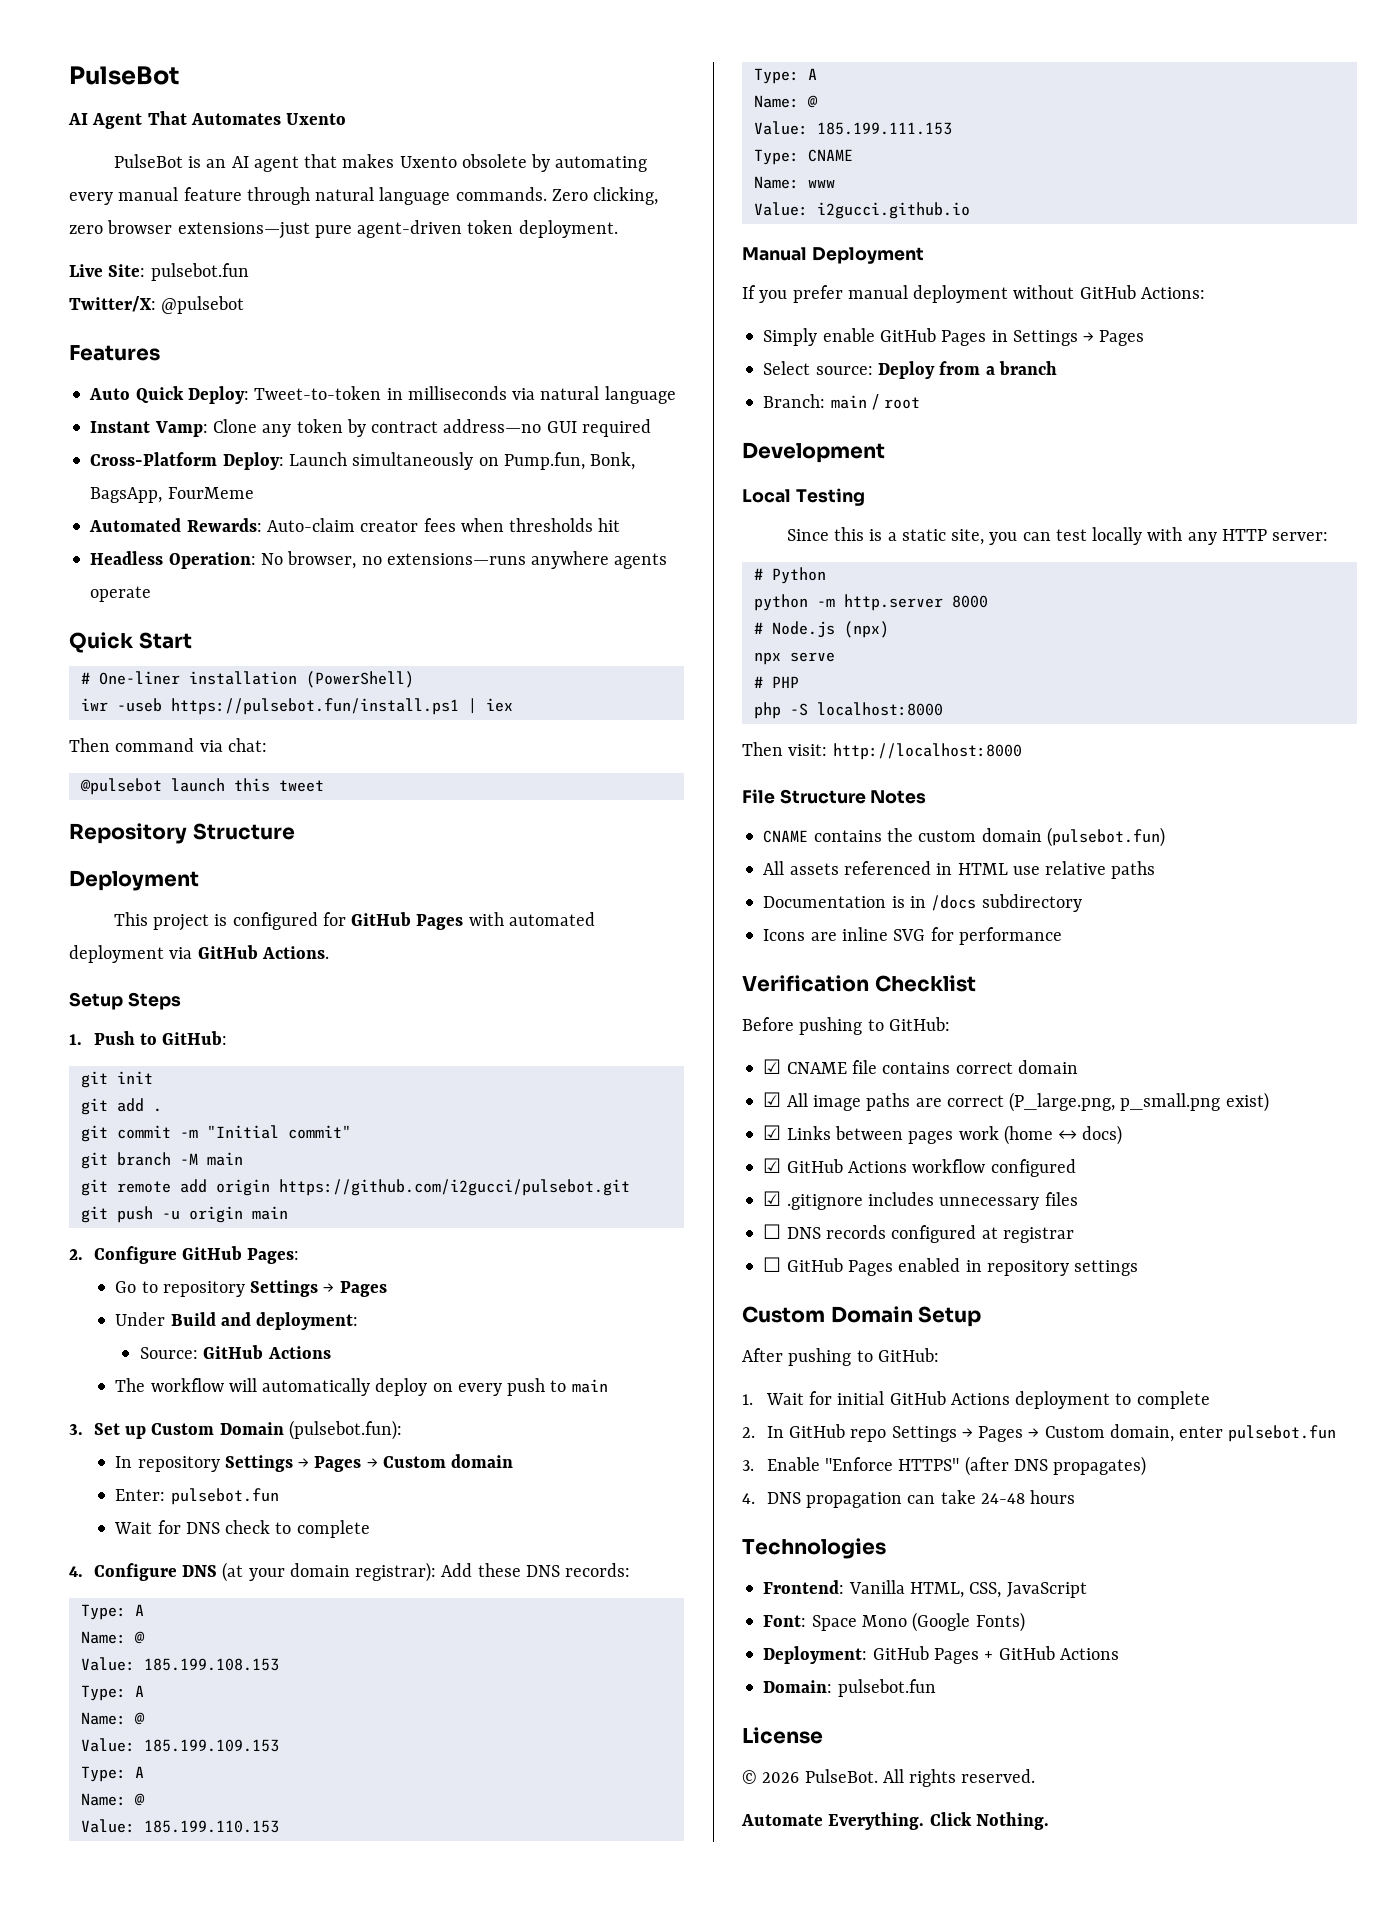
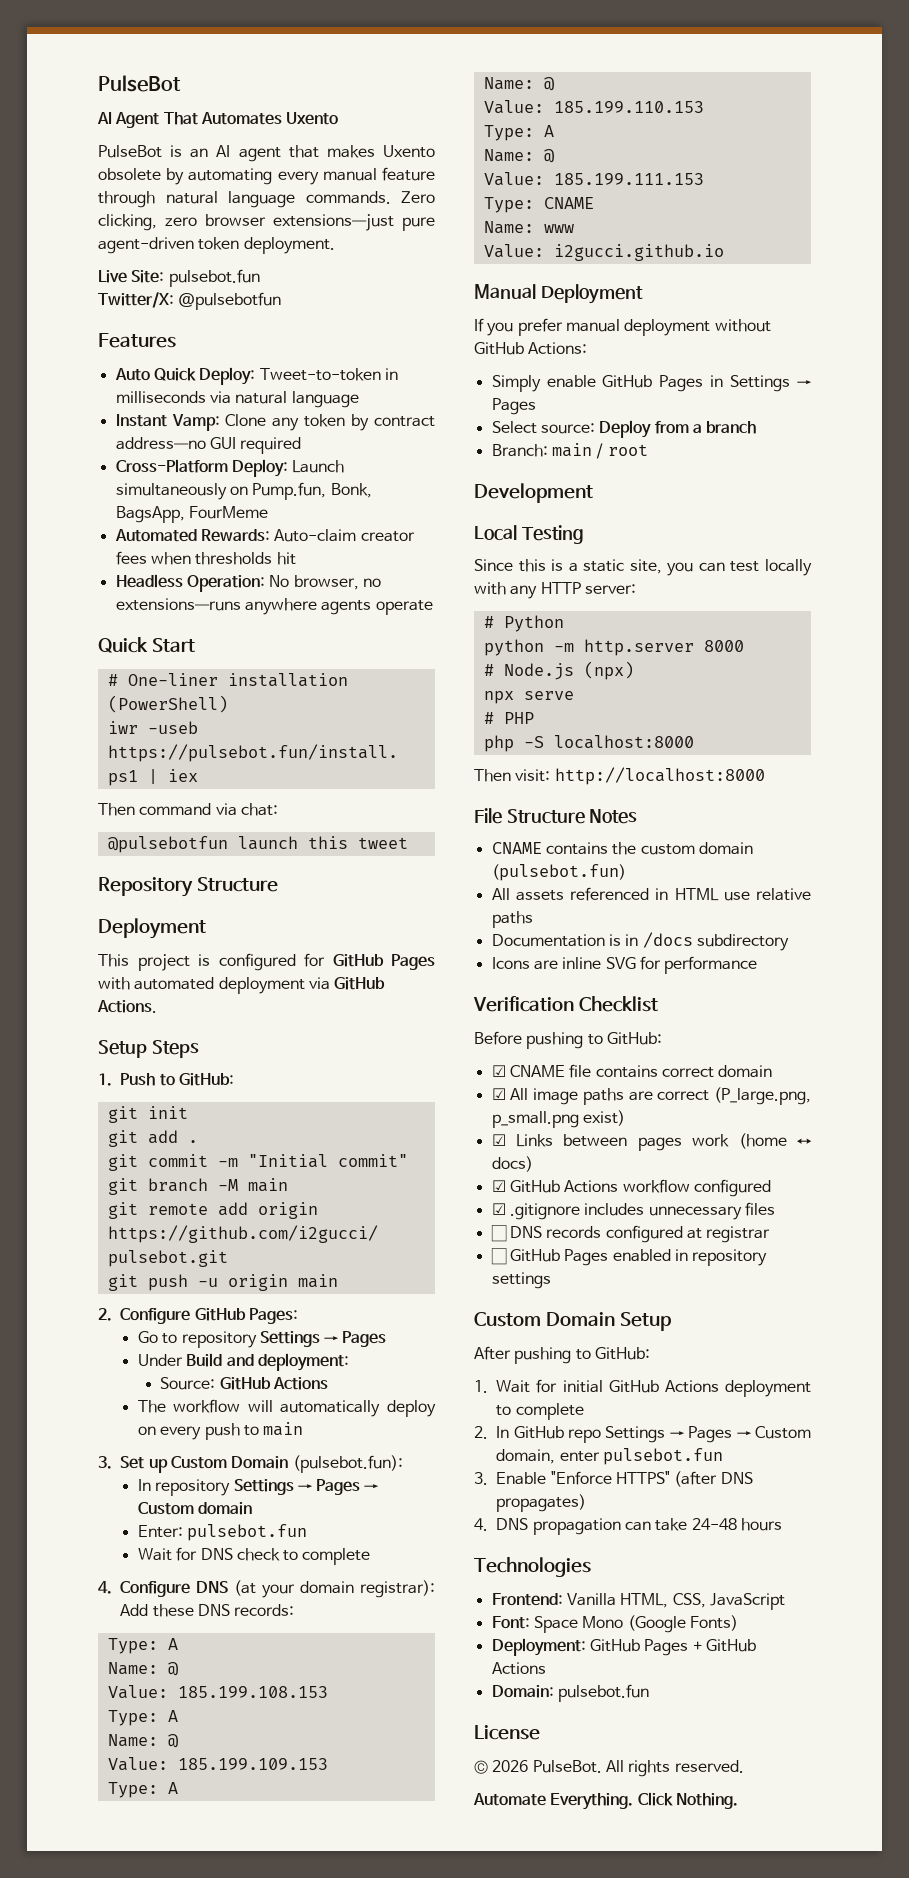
[161,296,245,314] @pulsebot -> [178,292,282,310] @pulsebotfun
[79,778,162,795] @pulsebot -> [107,836,228,853] @pulsebotfun

